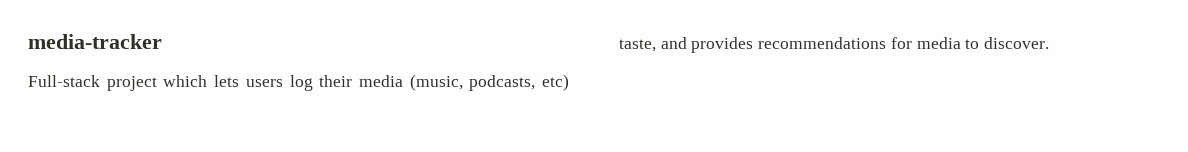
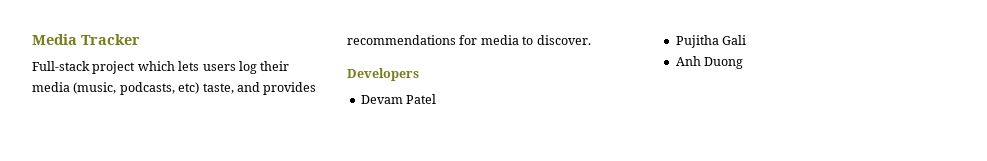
[28,34,162,49] media-tracker -> [32,34,140,45] Media Tracker
(1050, 43) none -> [347,68,419,81] [360,94,437,104] [675,35,747,48] [675,56,744,69] // Developers // Devam Patel // Pujitha Gali // Anh Duong

